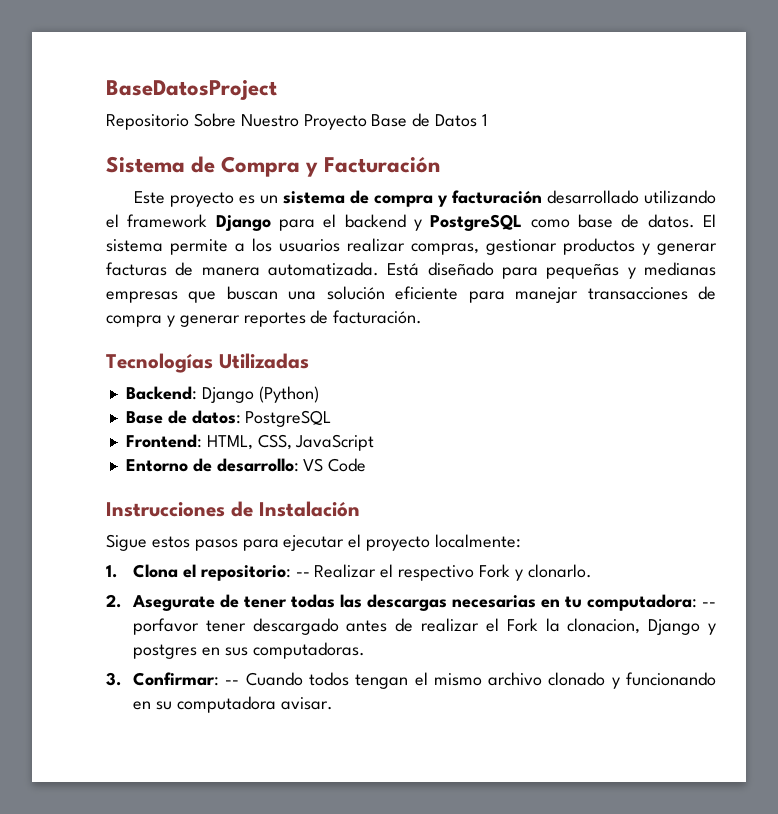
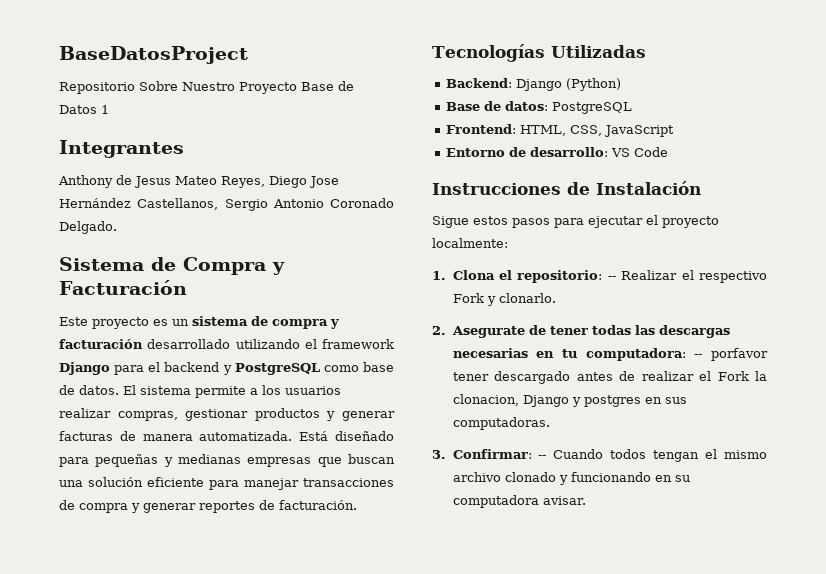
(488, 120) none -> [59,140,184,158] [58,175,339,188] [59,198,394,211] [59,221,117,234] // Integrantes // Anthony de Jesus Mateo Reyes, Diego Jose Hernández Castellanos, Sergio Antonio Coronado Delgado.

